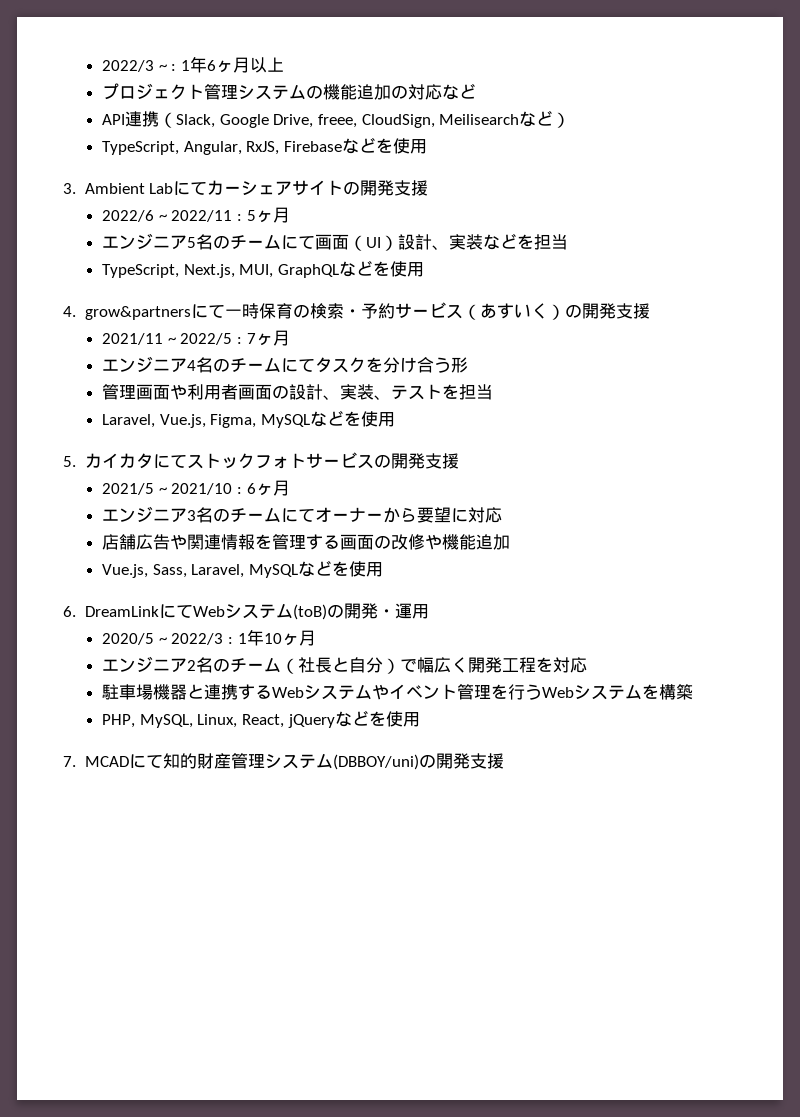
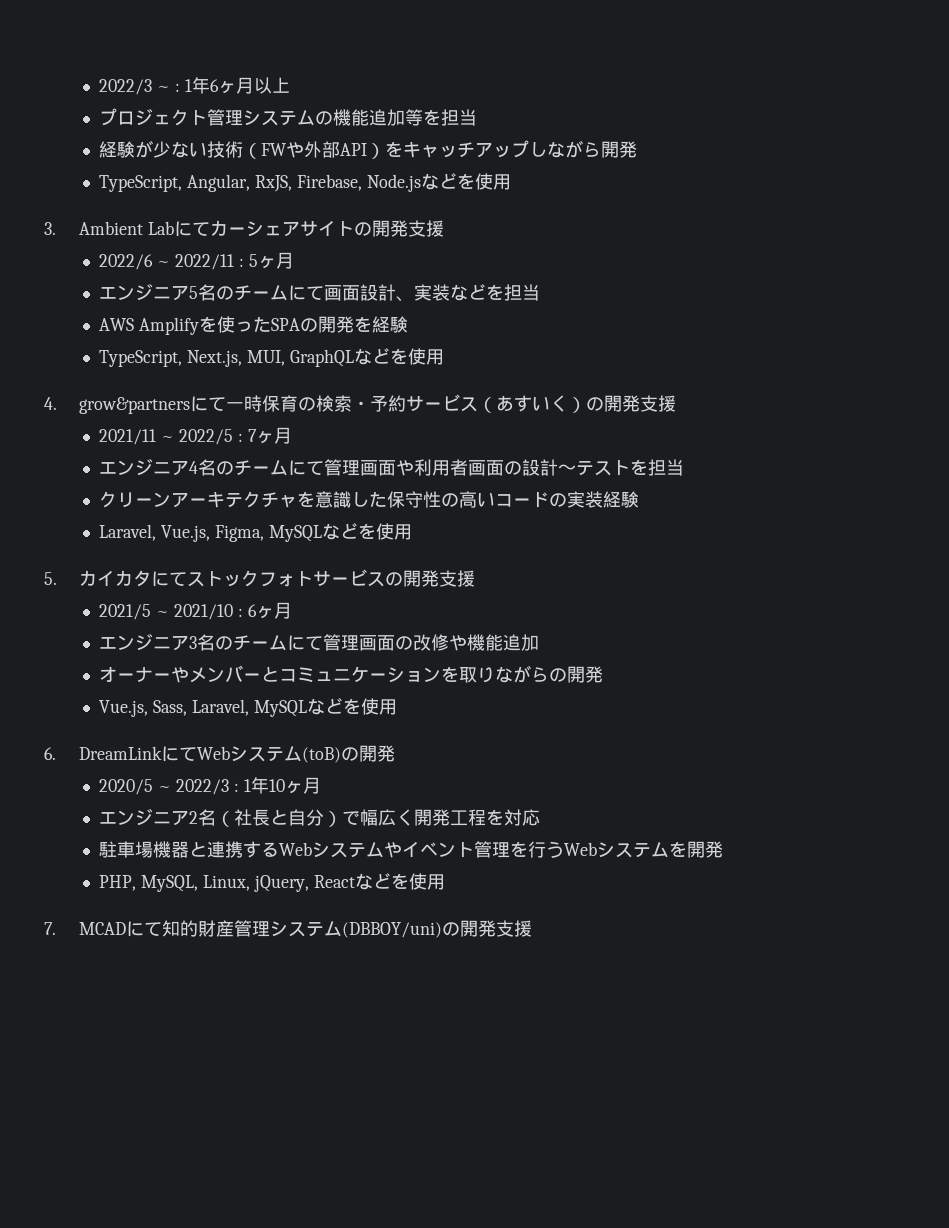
[391,83,477,100] [102,110,571,128] の対応など // API連携（Slack, Google Drive, freee, CloudSign, Meilisearchなど） -> [405,109,478,126] [99,140,638,159] 等を担当 // 経験が少ない技術（FWや外部API）をキャッチアップしながら開発
[283,141,342,152] Firebase -> [296,174,421,192] Firebase, Node.js
[349,235,399,251] （UI） -> (361, 293) none
(569, 242) none -> [99,316,409,335] // AWS Amplifyを使ったSPAの開発を経験
[315,357,469,373] タスクを分け合う形 // -> (325, 468) none
[323,384,392,400] 、実装、 -> [558,464,577,474] 〜
(494, 392) none -> [99,491,640,508] // クリーンアーキテクチャを意識した保守性の高いコードの実装経験
[315,507,503,523] [102,534,341,550] オーナーから要望に対応 // 店舗広告や関連情報を管理する -> [323,634,360,651] 管理
(511, 542) none -> [99,665,604,683] // オーナーやメンバーとコミュニケーションを取りながらの開発
[377,603,429,619] ・運用 -> (396, 753) none
[213,657,282,673] のチーム -> (217, 817) none
[659,684,694,700] 構築 -> [687,841,724,858] 開発
[241,714,335,728] React, jQuery -> [253,875,355,892] jQuery, React

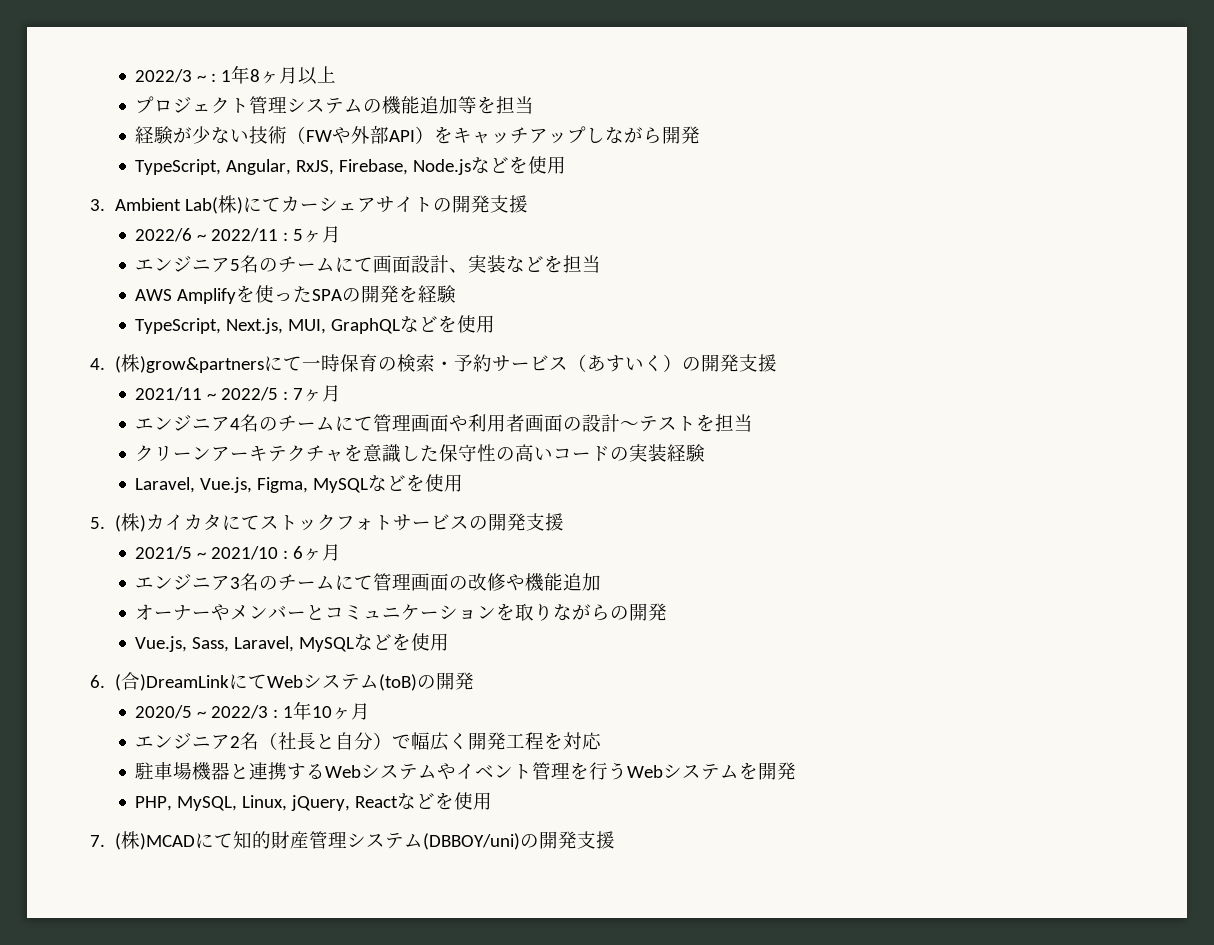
[209,79,219,92] 6 -> [250,69,261,82] 8
[148,221,175,235] Lab -> [185,195,244,214] Lab(株)
[79,397,191,414] grow&partners -> [115,354,265,373] (株)grow&partners
(57, 578) none -> [115,513,147,532] (株)
[79,746,163,760] DreamLink -> [115,672,230,691] (合)DreamLink
[79,922,127,935] MCAD -> [115,831,196,850] (株)MCAD

